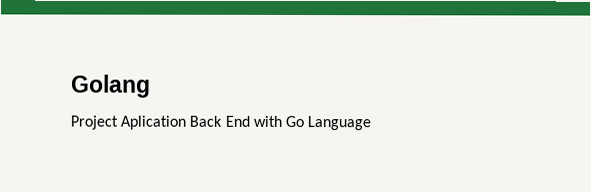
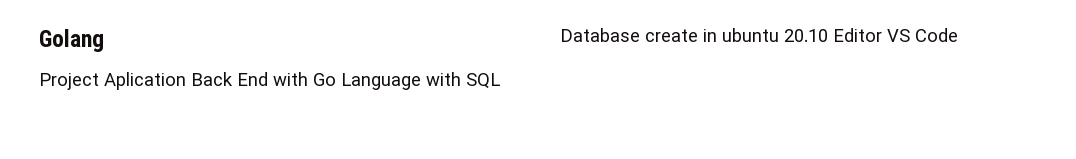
(372, 123) none -> [426,72,500,89] [560,28,958,42] with SQL Database create in ubuntu 20.10 Editor VS Code

